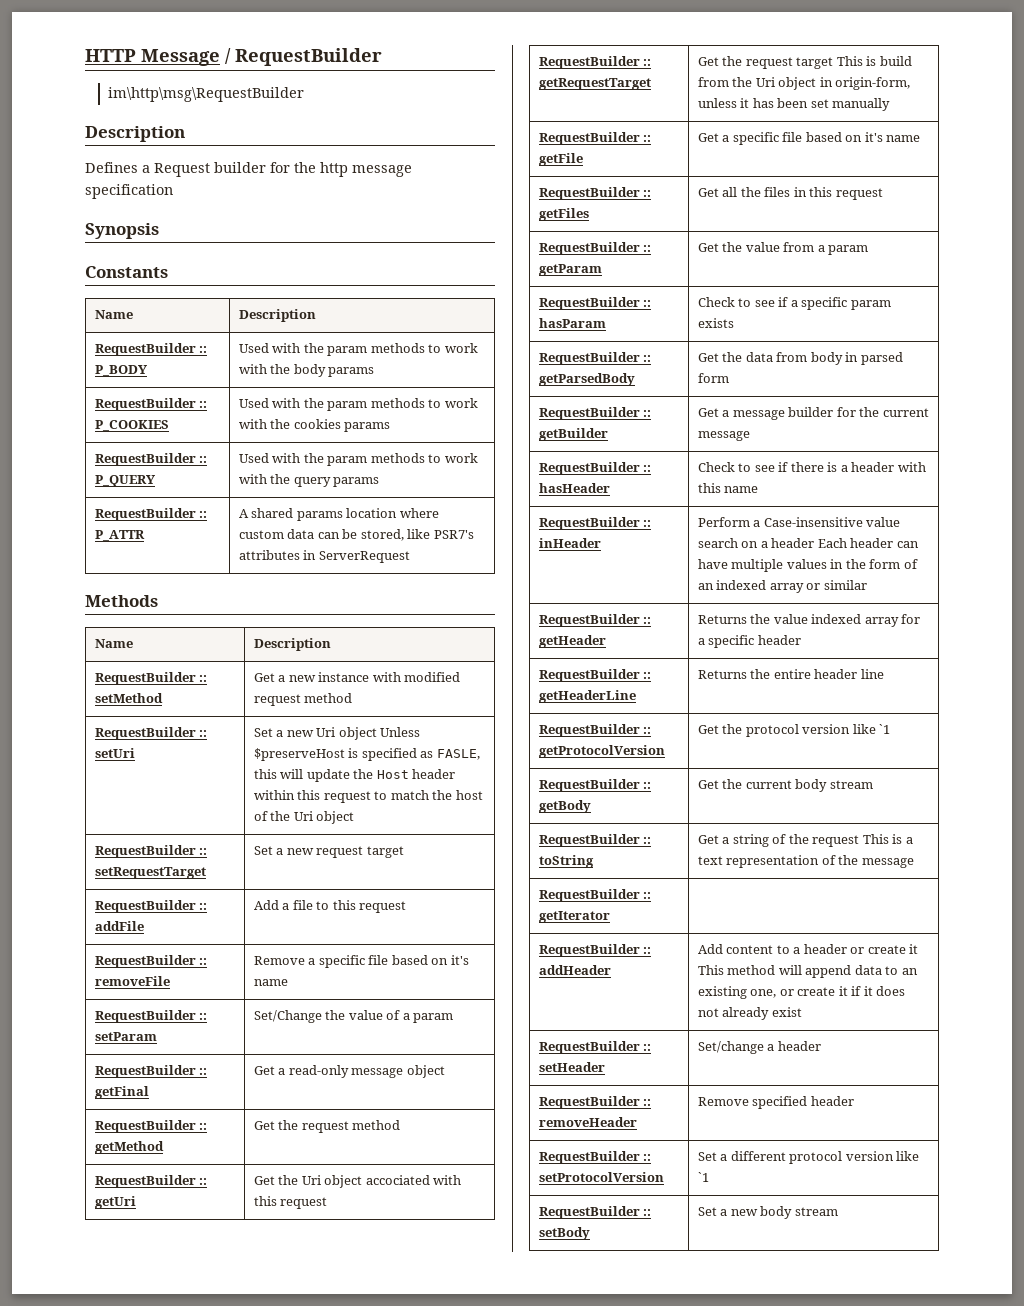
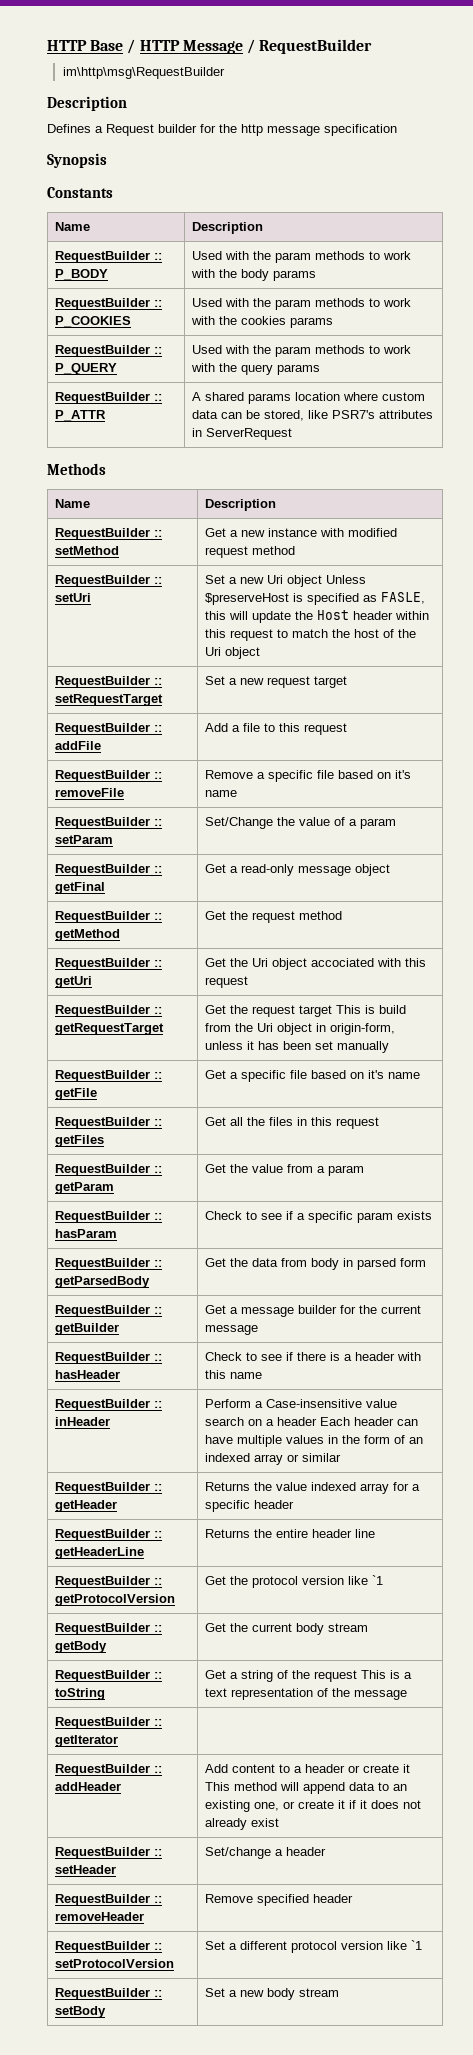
[85,49,136,62] HTTP -> [47,39,180,54] HTTP Base / HTTP

